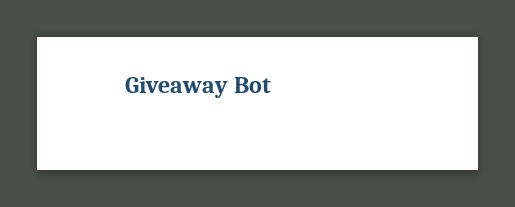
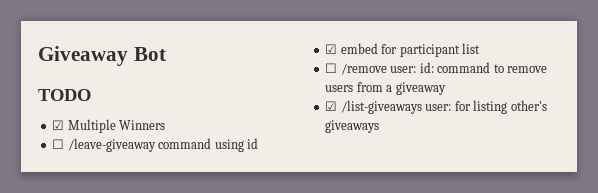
(272, 85) none -> [38,89,91,101] [52,119,166,133] [52,138,259,152] [325,43,481,57] [325,62,548,75] [325,82,446,95] [325,100,547,114] [325,120,380,133] // TODO // ☑ Multiple Winners // ☐ /leave-giveaway command using id // ☑ embed for participant list // ☐ /remove user: id: command to remove users from a giveaway // ☑ /list-giveaways user: for listing other's giveaways

